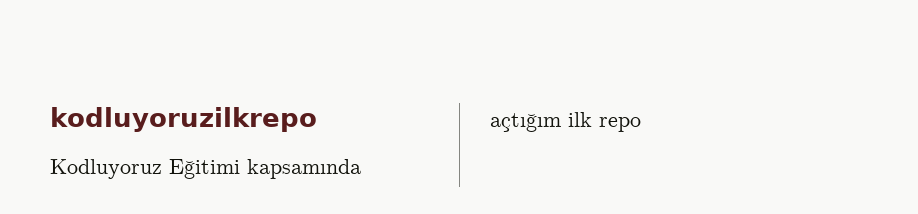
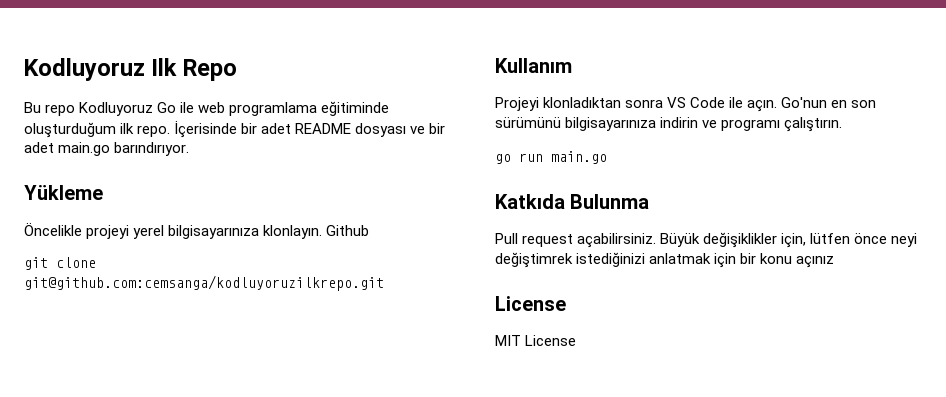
[50,107,317,132] [50,159,361,179] [490,112,641,132] kodluyoruzilkrepo // Kodluyoruz Eğitimi kapsamında açtığım ilk repo -> [24,58,237,81] [24,101,390,116] [24,120,446,138] [24,142,190,156] [24,185,103,200] [24,222,370,239] [24,257,96,270] [24,275,384,291] [495,58,572,73] [495,97,877,112] [495,117,843,132] [495,151,607,164] [495,194,650,209] [495,232,918,248] [495,252,835,268] [495,296,566,311] [495,335,577,346] Kodluyoruz Ilk Repo // Bu repo Kodluyoruz Go ile web programlama eğitiminde oluşturduğum ilk repo. İçerisinde bir adet README dosyası ve bir adet main.go barındırıyor. // Yükleme // Öncelikle projeyi yerel bilgisayarınıza klonlayın. Github // git clone git@github.com:cemsanga/kodluyoruzilkrepo.git // Kullanım // Projeyi klonladıktan sonra VS Code ile açın. Go'nun en son sürümünü bilgisayarınıza indirin ve programı çalıştırın. // go run main.go // Katkıda Bulunma // Pull request açabilirsiniz. Büyük değişiklikler için, lütfen önce neyi değiştimrek istediğinizi anlatmak için bir konu açınız // License // MIT License

